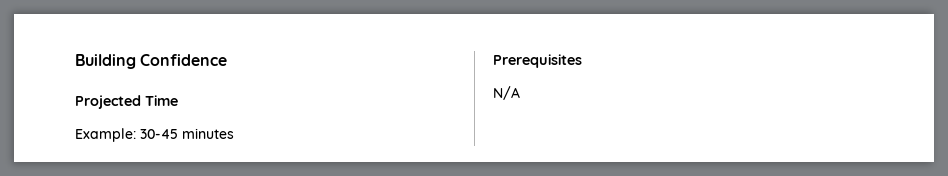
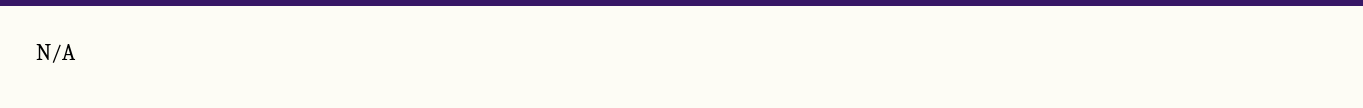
[75,54,228,69] [75,95,178,109] [75,128,234,142] [493,54,582,68] Building Confidence // Projected Time // Example: 30-45 minutes // Prerequisites // -> (36, 53) none

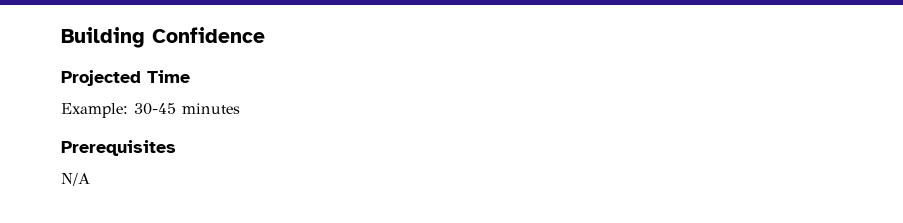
(36, 53) none -> [61,27,265,48] [61,70,190,86] [61,103,240,118] [61,140,176,156] Building Confidence // Projected Time // Example: 30-45 minutes // Prerequisites //

